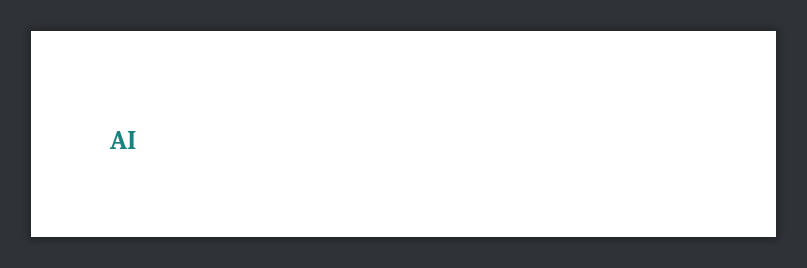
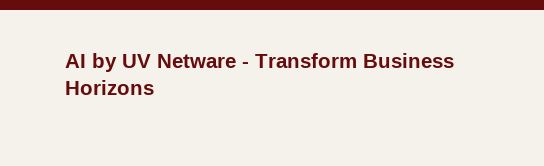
(136, 140) none -> [92,53,454,72] [65,80,154,95] by UV Netware - Transform Business Horizons

